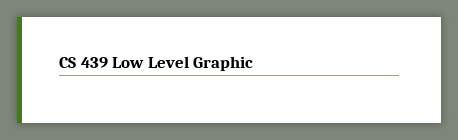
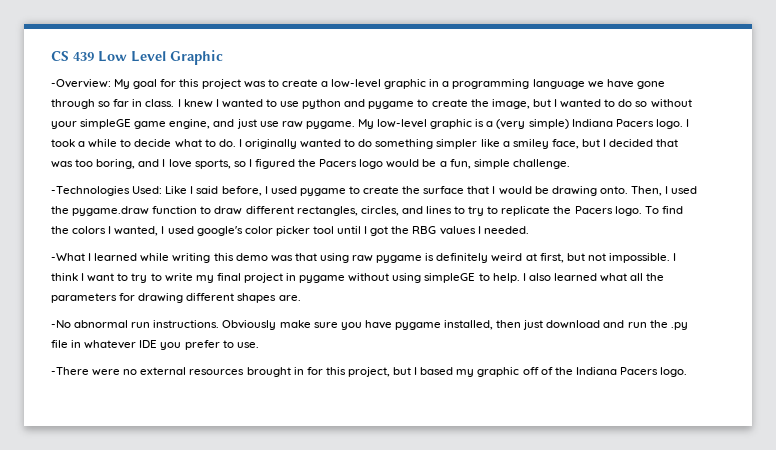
(254, 63) none -> [51,79,665,89] [51,99,692,109] [51,119,689,129] [51,139,679,149] [51,159,570,169] [51,186,698,196] [51,206,683,216] [51,226,529,236] [51,253,677,263] [51,273,665,283] [51,293,301,303] [51,320,688,330] [51,340,259,350] [51,367,688,377] // -Overview: My goal for this project was to create a low-level graphic in a programming language we have gone through so far in class. I knew I wanted to use python and pygame to create the image, but I wanted to do so without your simpleGE game engine, and just use raw pygame. My low-level graphic is a (very simple) Indiana Pacers logo. I took a while to decide what to do. I originally wanted to do something simpler like a smiley face, but I decided that was too boring, and I love sports, so I figured the Pacers logo would be a fun, simple challenge. // -Technologies Used: Like I said before, I used pygame to create the surface that I would be drawing onto. Then, I used the pygame.draw function to draw different rectangles, circles, and lines to try to replicate the Pacers logo. To find the colors I wanted, I used google's color picker tool until I got the RBG values I needed. // -What I learned while writing this demo was that using raw pygame is definitely weird at first, but not impossible. I think I want to try to write my final project in pygame without using simpleGE to help. I also learned what all the parameters for drawing different shapes are. // -No abnormal run instructions. Obviously make sure you have pygame installed, then just download and run the .py file in whatever IDE you prefer to use. // -There were no external resources brought in for this project, but I based my graphic off of the Indiana Pacers logo.

